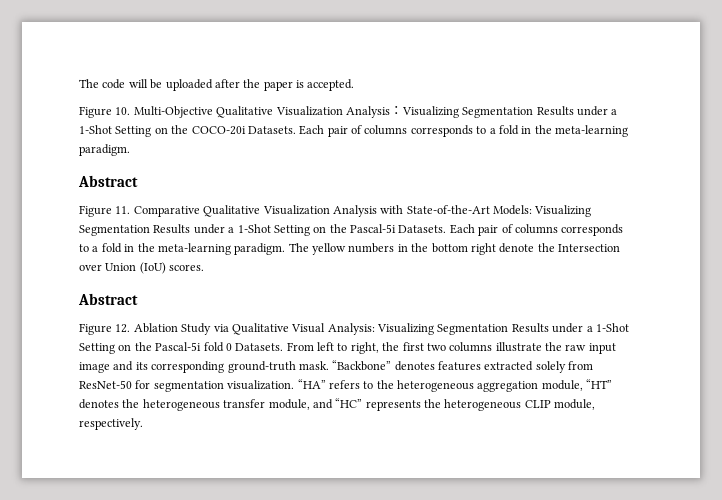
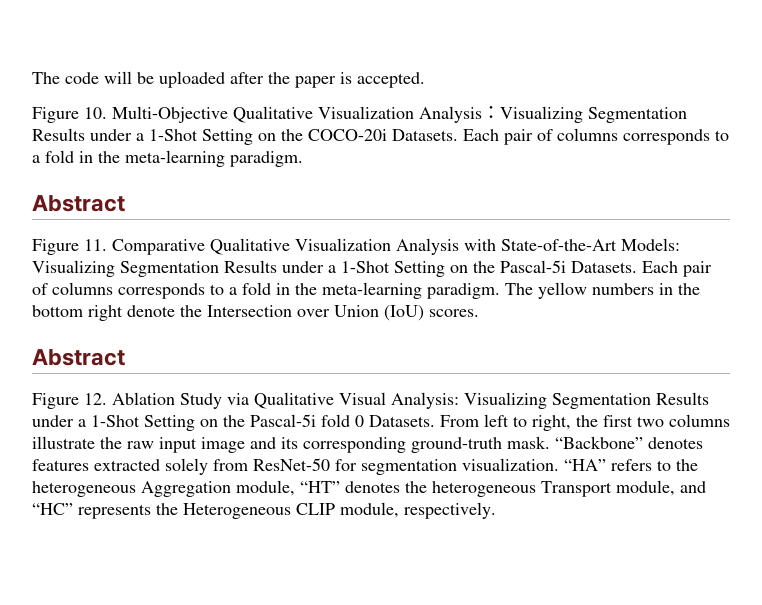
[477,381,539,392] aggregation -> [141,481,231,497] Aggregation
[223,399,266,408] transfer -> [541,481,612,497] Transport
[444,399,522,411] heterogeneous -> [183,503,291,519] Heterogeneous

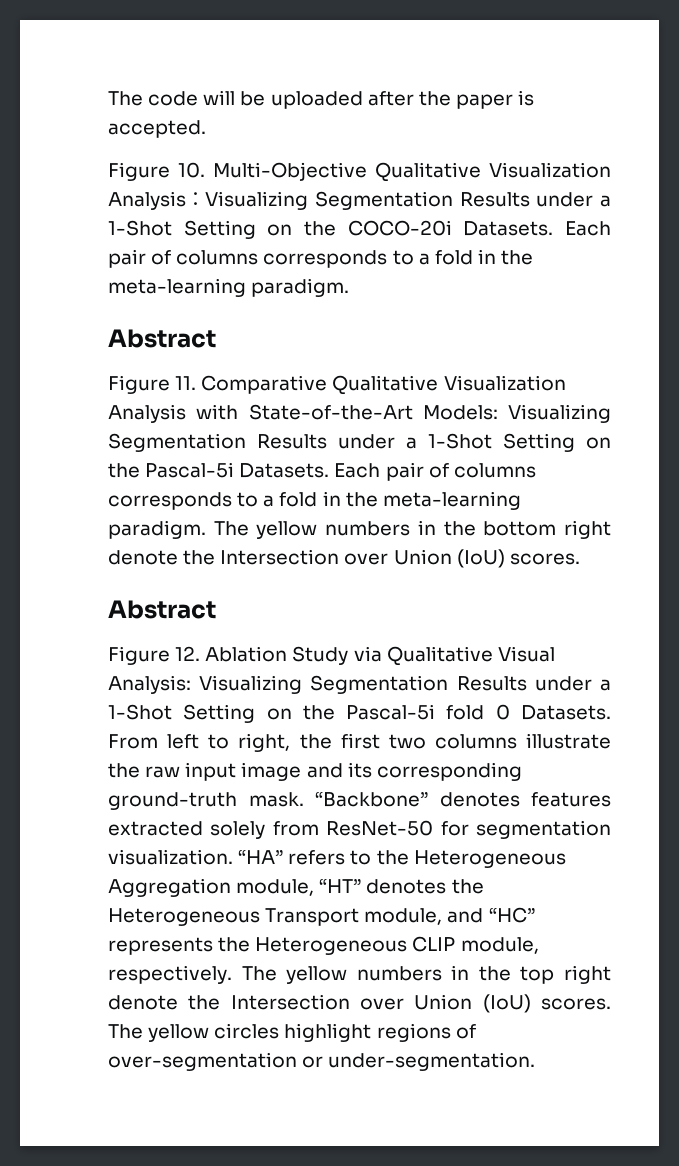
[32,481,136,497] heterogeneous -> [413,850,566,868] Heterogeneous
[432,481,536,497] heterogeneous -> [108,908,260,926] Heterogeneous
(496, 510) none -> [241,965,611,984] [108,994,611,1013] [108,1023,476,1042] [108,1052,536,1071] The yellow numbers in the top right denote the Intersection over Union (IoU) scores. The yellow circles highlight regions of over-segmentation or under-segmentation.

